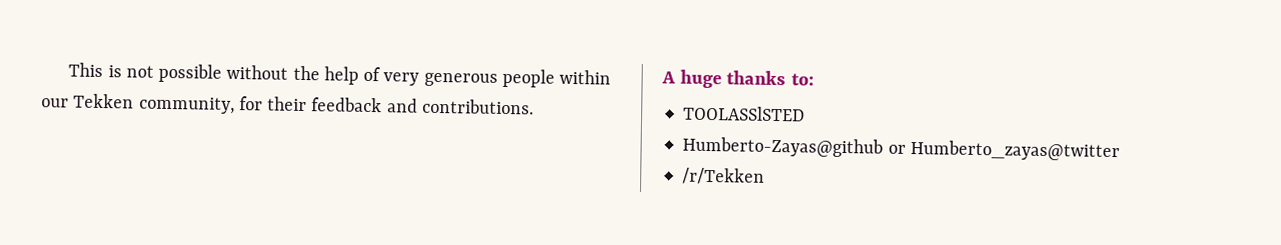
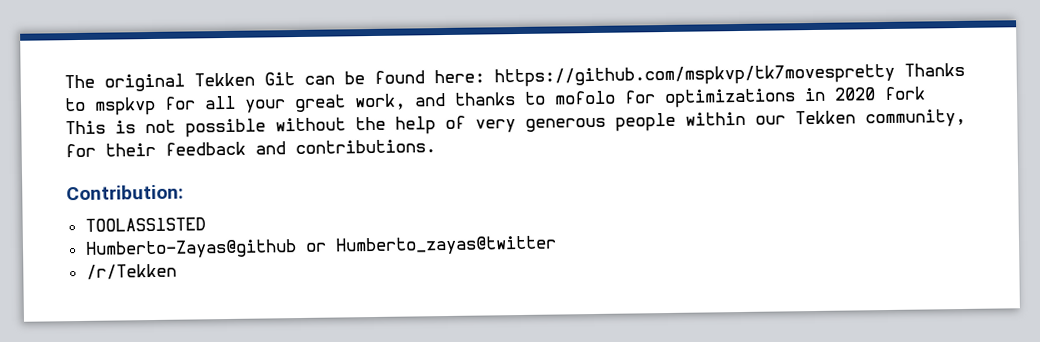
(68, 70) none -> [64,62,965,92] [64,86,926,116] The original Tekken Git can be found here: https://github.com/mspkvp/tk7movespretty Thanks to mspkvp for all your great work, and thanks to mofolo for optimizations in 2020 fork
[661,69,814,89] A huge thanks to: -> [66,184,184,201] Contribution:

